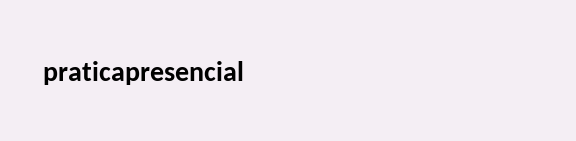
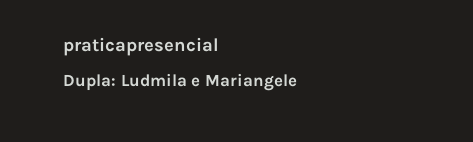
(244, 73) none -> [63,73,297,91] // Dupla: Ludmila e Mariangele

